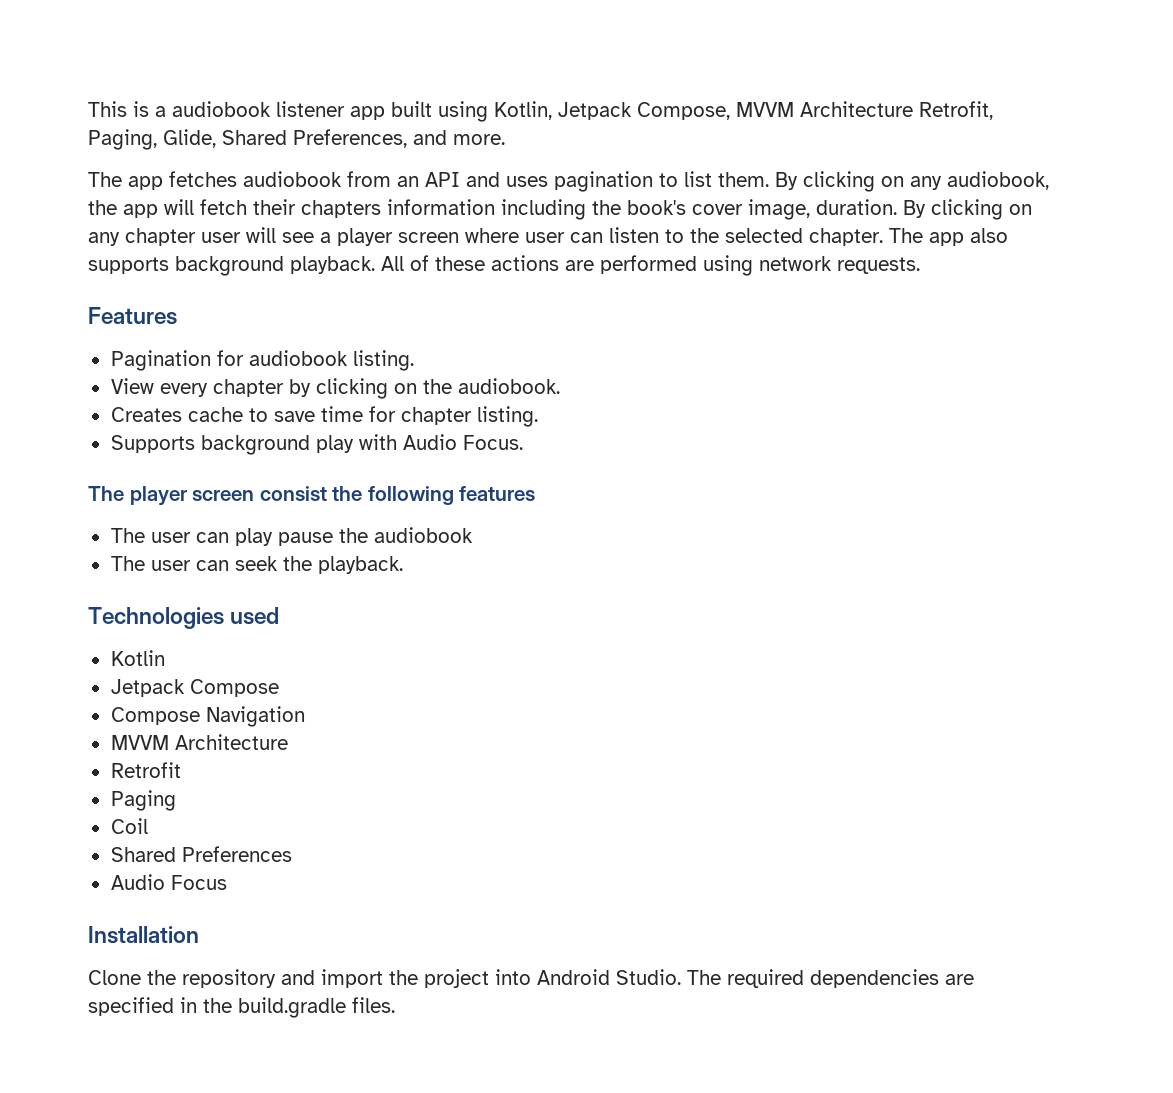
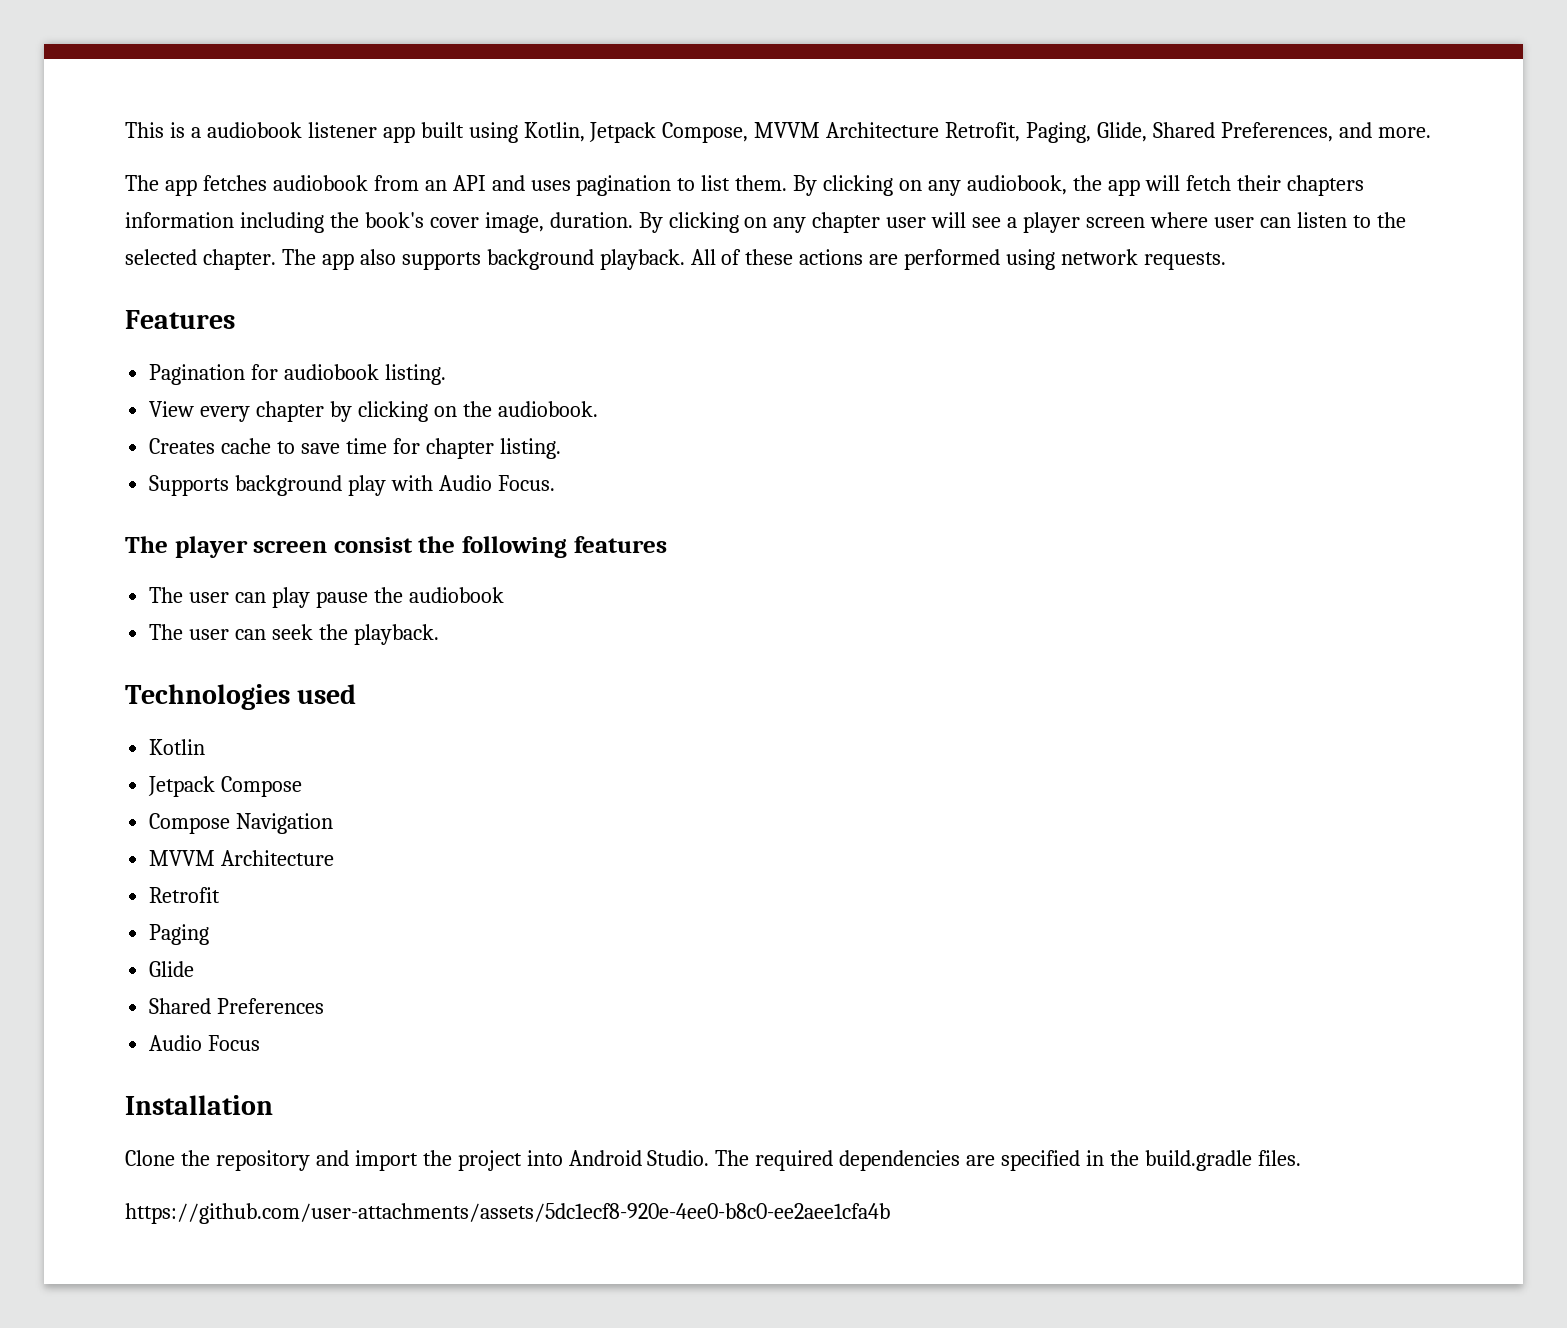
[110,818,148,834] Coil -> [149,961,195,977] Glide
(395, 1005) none -> [125,1203,890,1224] // https://github.com/user-attachments/assets/5dc1ecf8-920e-4ee0-b8c0-ee2aee1cfa4b

